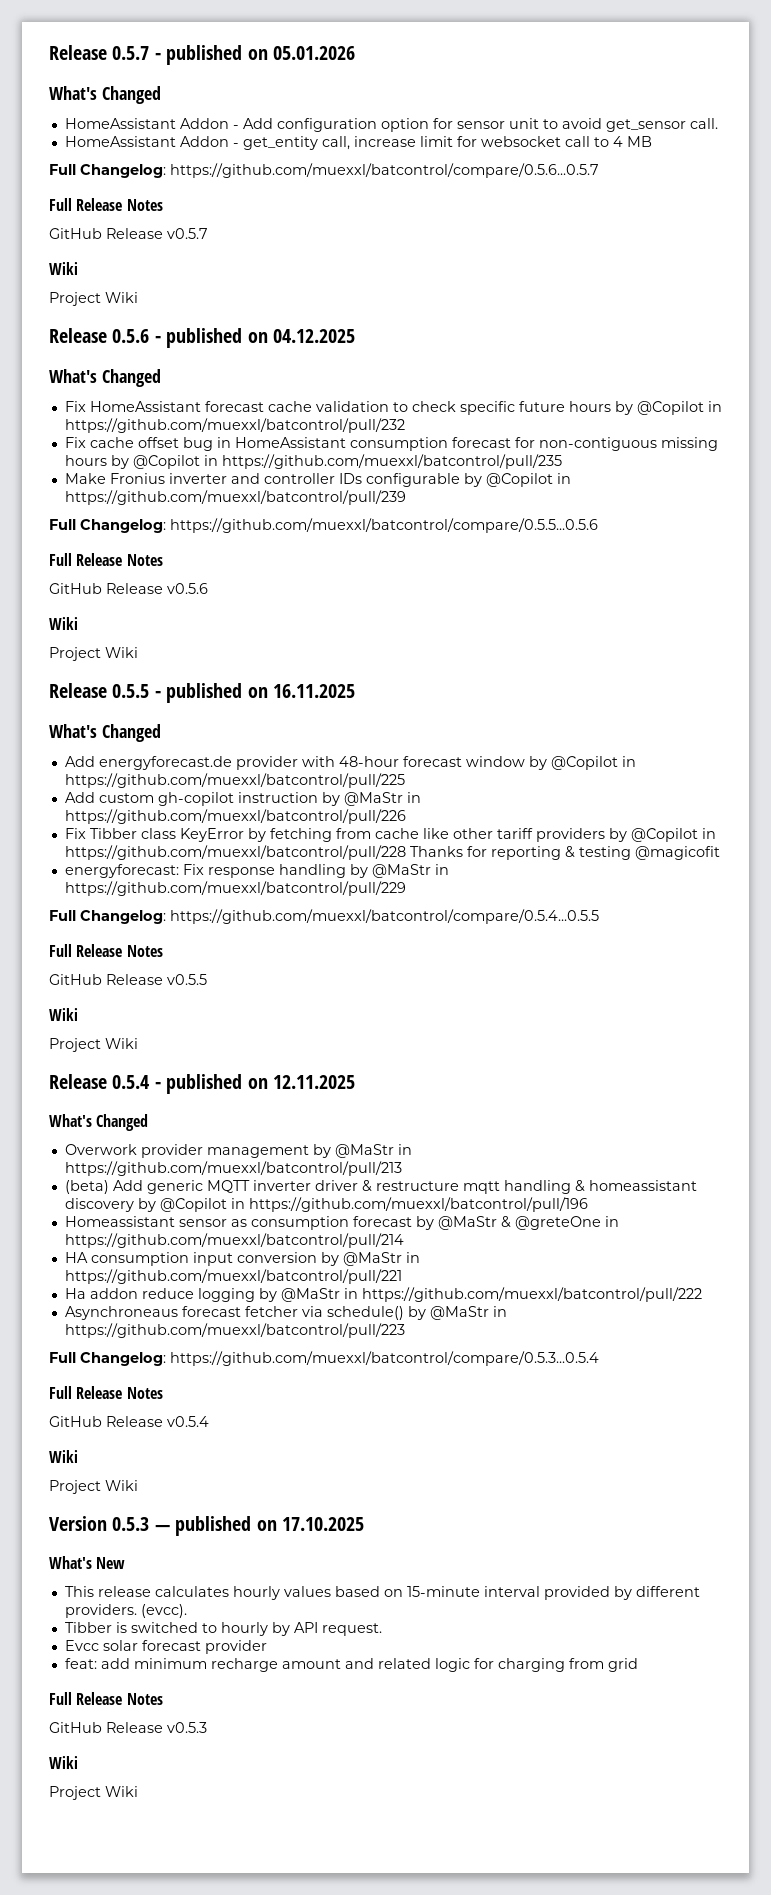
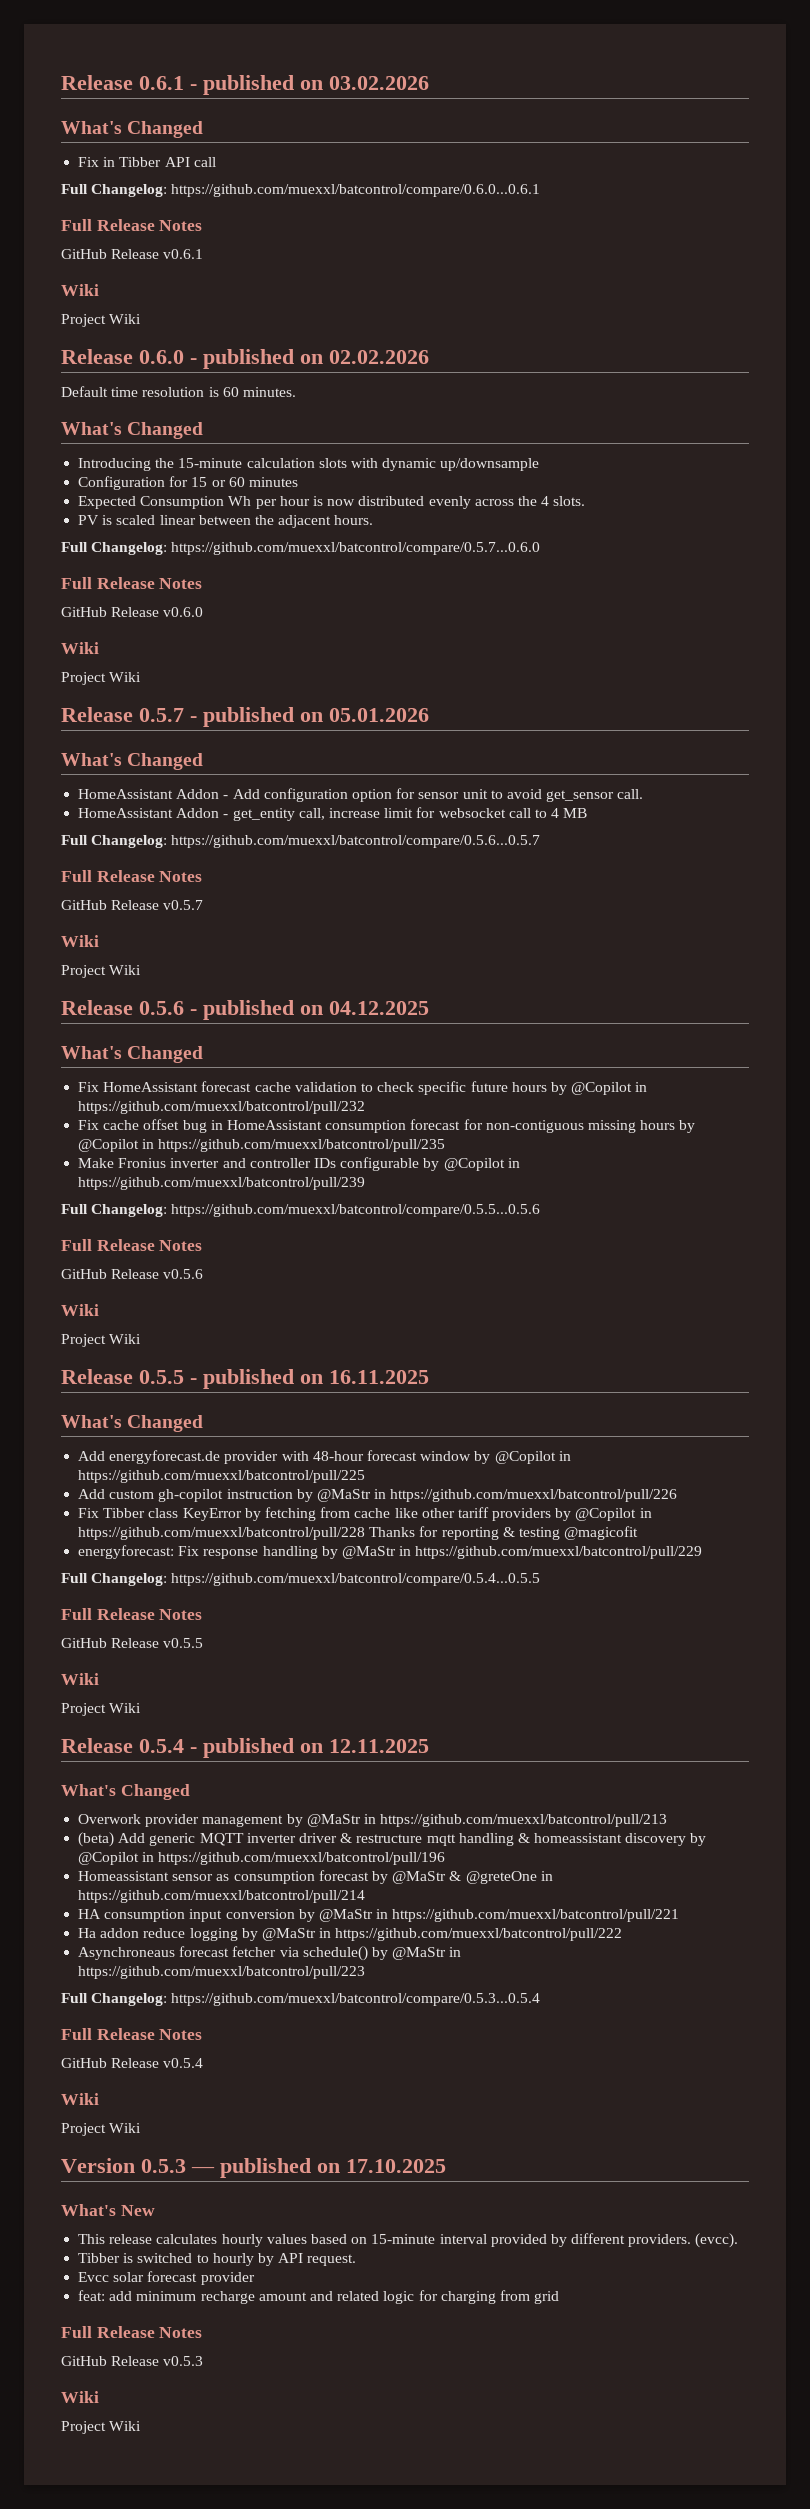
[49,45,107,60] Release -> [61,75,429,95] [61,121,204,138] [78,157,216,167] [61,184,541,197] [61,219,203,231] [61,249,204,259] [61,284,99,296] [61,314,142,327] [61,349,429,369] [61,386,296,397] [61,422,204,439] [78,458,540,471] [78,476,298,490] [78,496,586,509] [78,515,374,528] [61,542,541,555] [61,577,203,589] [61,607,204,617] [61,642,99,654] [61,672,142,685] [61,707,133,722] Release 0.6.1 - published on 03.02.2026 // What's Changed // Fix in Tibber API call // Full Changelog: https://github.com/muexxl/batcontrol/compare/0.6.0...0.6.1 // Full Release Notes // GitHub Release v0.6.1 // Wiki // Project Wiki // Release 0.6.0 - published on 02.02.2026 // Default time resolution is 60 minutes. // What's Changed // Introducing the 15-minute calculation slots with dynamic up/downsample // Configuration for 15 or 60 minutes // Expected Consumption Wh per hour is now distributed evenly across the 4 slots. // PV is scaled linear between the adjacent hours. // Full Changelog: https://github.com/muexxl/batcontrol/compare/0.5.7...0.6.0 // Full Release Notes // GitHub Release v0.6.0 // Wiki // Project Wiki // Release

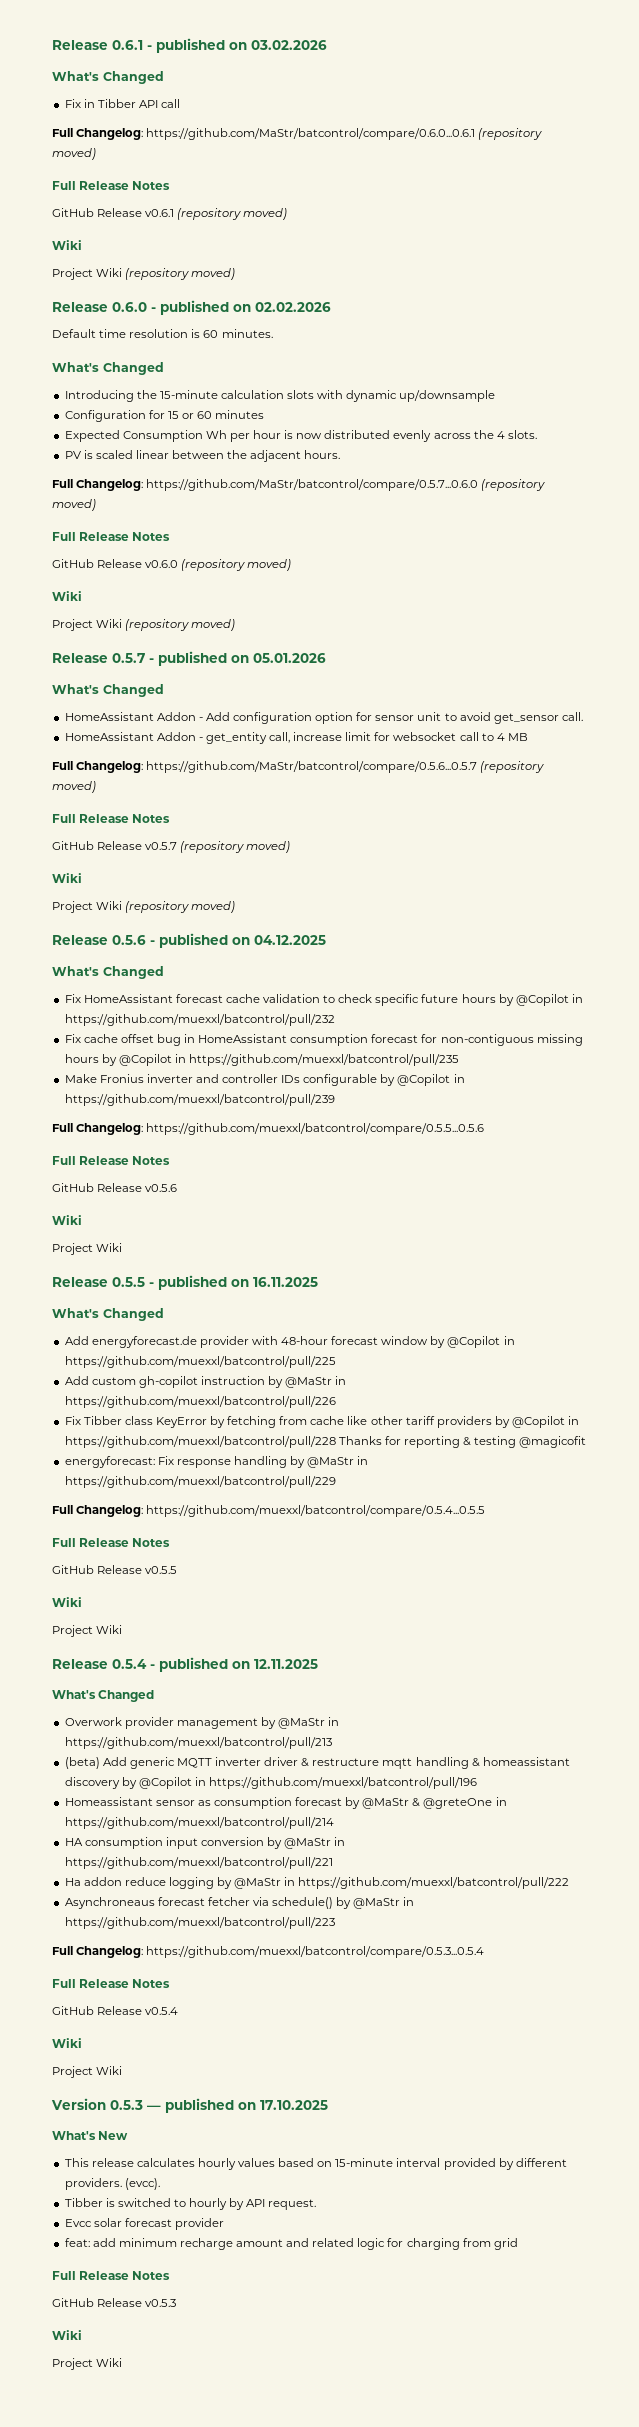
[171,184,541,197] https://github.com/muexxl/batcontrol/compare/0.6.0...0.6.1 -> [146,128,543,140] [52,148,96,160] https://github.com/MaStr/batcontrol/compare/0.6.0...0.6.1 (repository moved)
[61,284,99,296] [61,314,142,327] // Wiki // Project Wiki -> [177,208,288,220] [52,240,82,250] [52,268,236,280] (repository moved) // Wiki // Project Wiki (repository moved)
[171,542,541,555] https://github.com/muexxl/batcontrol/compare/0.5.7...0.6.0 -> [146,479,546,491] [52,499,96,511] https://github.com/MaStr/batcontrol/compare/0.5.7...0.6.0 (repository moved)
[61,642,99,654] [61,672,142,685] // Wiki // Project Wiki -> [181,559,292,571] [52,591,82,601] [52,619,236,631] (repository moved) // Wiki // Project Wiki (repository moved)
[171,835,541,848] https://github.com/muexxl/batcontrol/compare/0.5.6...0.5.7 -> [146,761,545,773] [52,781,96,793] https://github.com/MaStr/batcontrol/compare/0.5.6...0.5.7 (repository moved)
[61,935,99,947] [61,965,142,978] // Wiki // Project Wiki -> [180,841,291,853] [52,873,82,883] [52,901,236,913] (repository moved) // Wiki // Project Wiki (repository moved)

